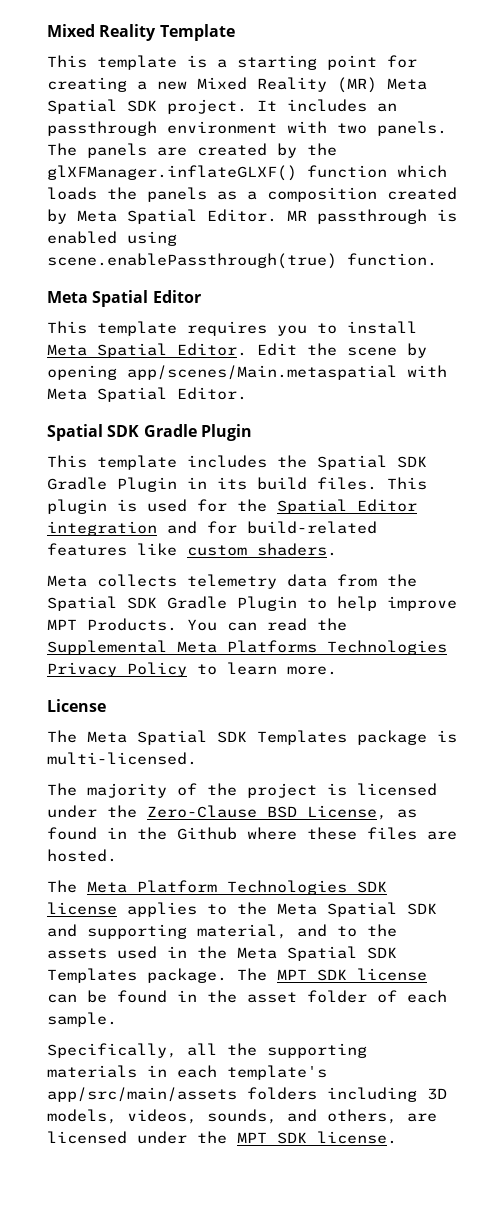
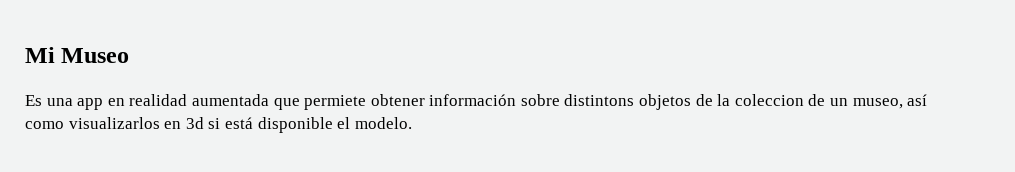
[47,24,235,41] [47,55,417,70] [47,77,427,93] [47,99,397,114] [47,121,447,136] [47,143,337,158] [47,165,447,181] [47,187,457,202] [47,209,457,224] [47,231,177,246] [47,253,437,269] [47,290,201,307] [47,321,417,336] [47,343,427,358] [47,365,447,380] [47,387,247,402] [47,424,252,441] [47,455,427,470] [47,477,427,492] [47,499,417,514] [47,521,377,536] [47,543,337,556] [47,574,417,589] [47,596,457,611] [47,618,347,631] [47,640,447,655] [47,662,337,677] [47,699,106,712] [47,730,457,745] [47,752,197,765] [47,783,437,798] [47,805,417,820] [47,827,457,840] [47,849,117,862] [47,880,387,895] [47,902,437,917] [47,924,397,939] [47,946,397,961] [47,968,427,983] [47,990,447,1003] [47,1012,117,1027] [47,1043,367,1058] [47,1065,327,1080] [47,1087,447,1102] [47,1109,437,1124] [47,1131,397,1144] Mixed Reality Template // This template is a starting point for creating a new Mixed Reality (MR) Meta Spatial SDK project. It includes an passthrough environment with two panels. The panels are created by the glXFManager.inflateGLXF() function which loads the panels as a composition created by Meta Spatial Editor. MR passthrough is enabled using scene.enablePassthrough(true) function. // Meta Spatial Editor // This template requires you to install Meta Spatial Editor. Edit the scene by opening app/scenes/Main.metaspatial with Meta Spatial Editor. // Spatial SDK Gradle Plugin // This template includes the Spatial SDK Gradle Plugin in its build files. This plugin is used for the Spatial Editor integration and for build-related features like custom shaders. // Meta collects telemetry data from the Spatial SDK Gradle Plugin to help improve MPT Products. You can read the Supplemental Meta Platforms Technologies Privacy Policy to learn more. // License // The Meta Spatial SDK Templates package is multi-licensed. // The majority of the project is licensed under the Zero-Clause BSD License, as found in the Github where these files are hosted. // The Meta Platform Technologies SDK license applies to the Meta Spatial SDK and supporting material, and to the assets used in the Meta Spatial SDK Templates package. The MPT SDK license can be found in the asset folder of each sample. // Specifically, all the supporting materials in each template's app/src/main/assets folders including 3D models, videos, sounds, and others, are licensed under the MPT SDK license. -> [25,47,130,63] [25,94,928,110] [25,117,412,133] Mi Museo // Es una app en realidad aumentada que permiete obtener información sobre distintons objetos de la coleccion de un museo, así como visualizarlos en 3d si está disponible el modelo.

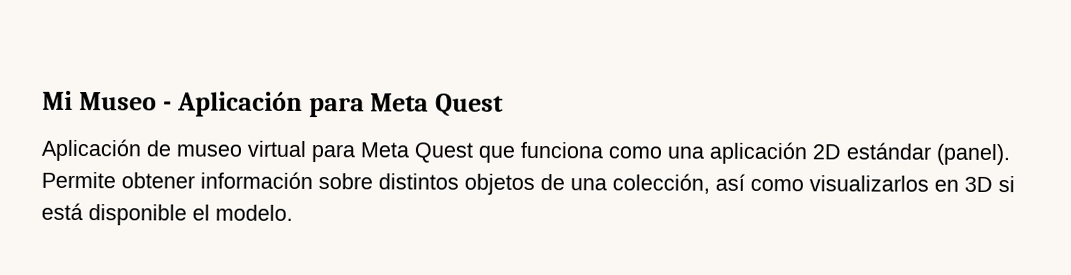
[25,94,367,110] // Es una app en realidad aumentada que permiete -> [162,91,505,118] [41,138,1010,166] [41,171,116,189] - Aplicación para Meta Quest // Aplicación de museo virtual para Meta Quest que funciona como una aplicación 2D estándar (panel). Permite
[564,94,635,106] distintons -> [378,173,459,190] distintos
[717,94,903,109] la coleccion de un museo, -> [570,173,710,194] una colección,
[185,117,204,129] 3d -> [964,176,993,192] 3D

